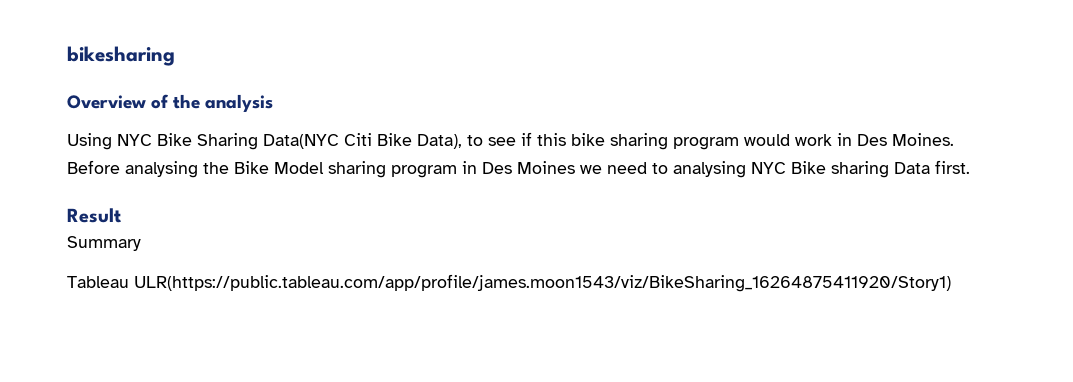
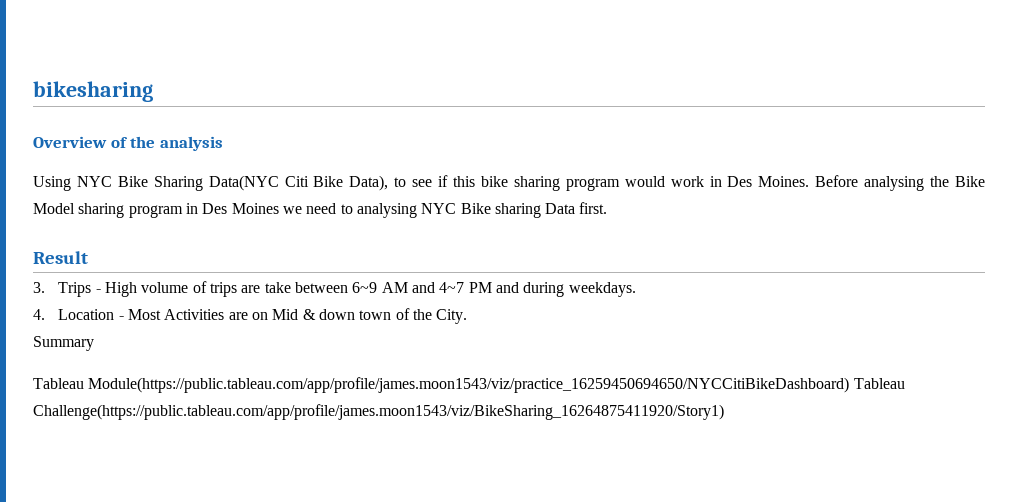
(121, 215) none -> [33,281,636,297] [33,308,468,324] // 3. Trips - High volume of trips are take between 6~9 AM and 4~7 PM and during weekdays. // 4. Location - Most Activities are on Mid & down town of the City.
[134,274,951,292] ULR(https://public.tableau.com/app/profile/james.moon1543/viz/BikeSharing_16264875411920/Story1) -> [88,377,905,393] [33,404,724,420] Module(https://public.tableau.com/app/profile/james.moon1543/viz/practice_16259450694650/NYCCitiBikeDashboard) Tableau Challenge(https://public.tableau.com/app/profile/james.moon1543/viz/BikeSharing_16264875411920/Story1)

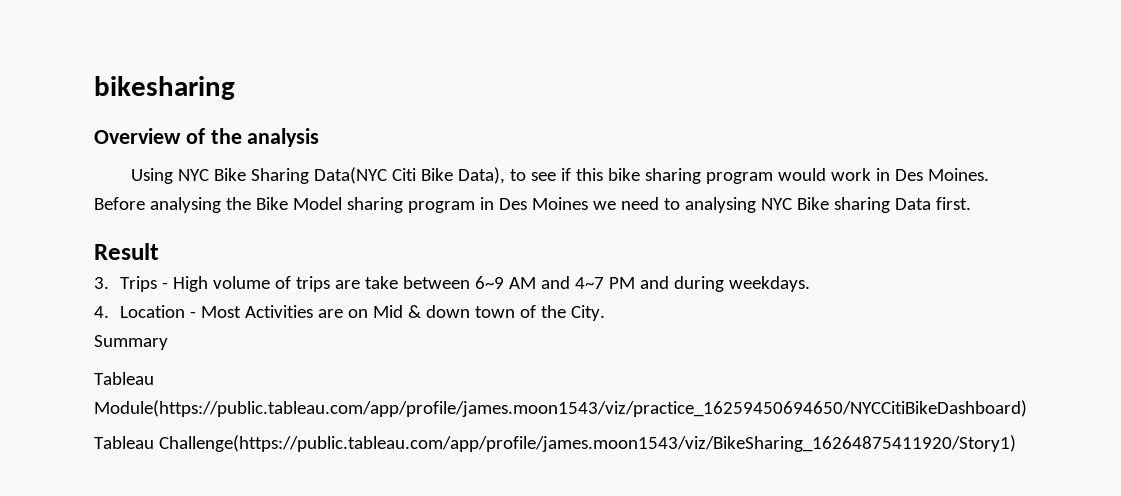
(850, 385) none -> (1027, 408) //

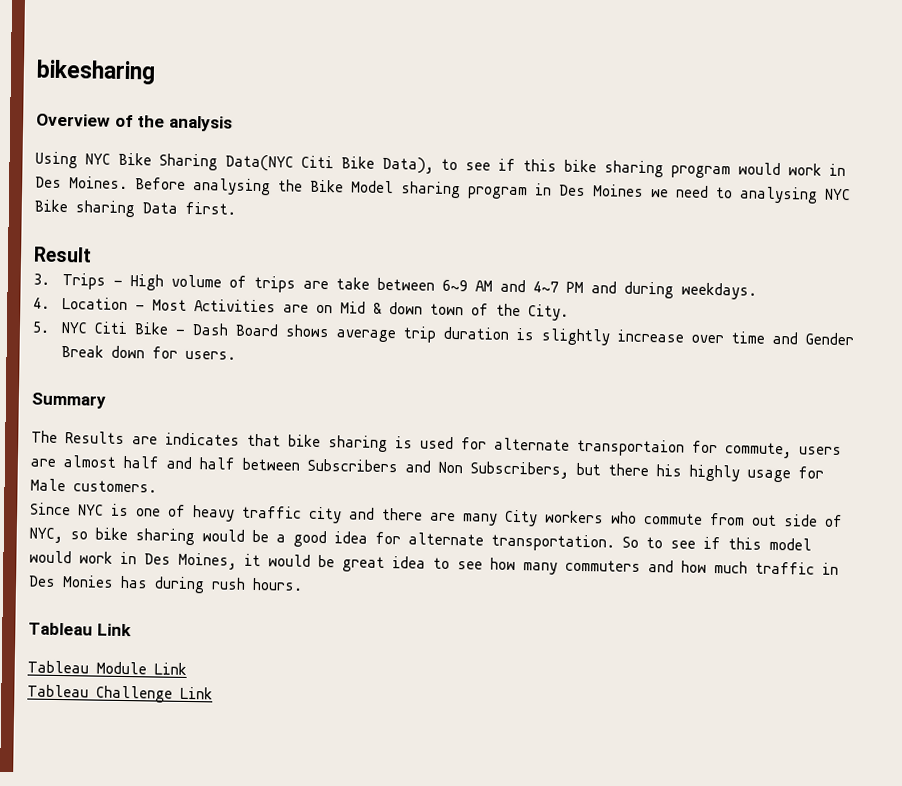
[94,335,168,350] [94,372,154,385] [94,400,1027,417] [94,435,1016,452] Summary // Tableau Module(https://public.tableau.com/app/profile/james.moon1543/viz/practice_16259450694650/NYCCitiBikeDashboard) // Tableau Challenge(https://public.tableau.com/app/profile/james.moon1543/viz/BikeSharing_16264875411920/Story1) -> [32,321,854,346] [60,344,236,360] [31,392,106,409] [31,430,842,459] [30,455,824,483] [30,478,157,493] [30,502,843,528] [29,527,812,552] [29,550,839,575] [28,575,303,594] [28,622,132,637] [27,660,187,675] [27,684,213,703] 5. NYC Citi Bike - Dash Board shows average trip duration is slightly increase over time and Gender Break down for users. // Summary // The Results are indicates that bike sharing is used for alternate transportaion for commute, users are almost half and half between Subscribers and Non Subscribers, but there his highly usage for Male customers. // Since NYC is one of heavy traffic city and there are many City workers who commute from out side of NYC, so bike sharing would be a good idea for alternate transportation. So to see if this model would work in Des Moines, it would be great idea to see how many commuters and how much traffic in Des Monies has during rush hours. // Tableau Link // Tableau Module Link // Tableau Challenge Link

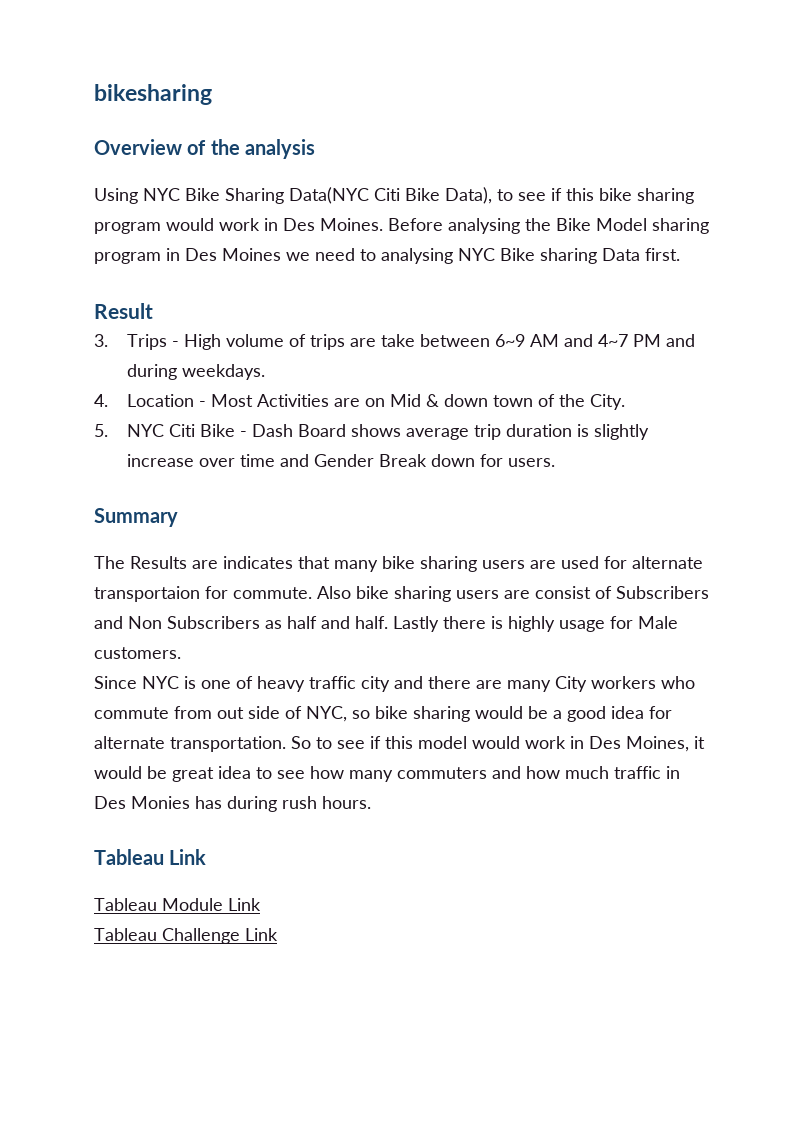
[288,434,413,453] bike sharing is -> [334,556,556,572] many bike sharing users are
[725,442,842,459] [30,455,682,479] commute, users are almost half and half between Subscribers and Non Subscribers, but there his -> [233,586,709,602] [94,616,503,632] commute. Also bike sharing users are consist of Subscribers and Non Subscribers as half and half. Lastly there is

